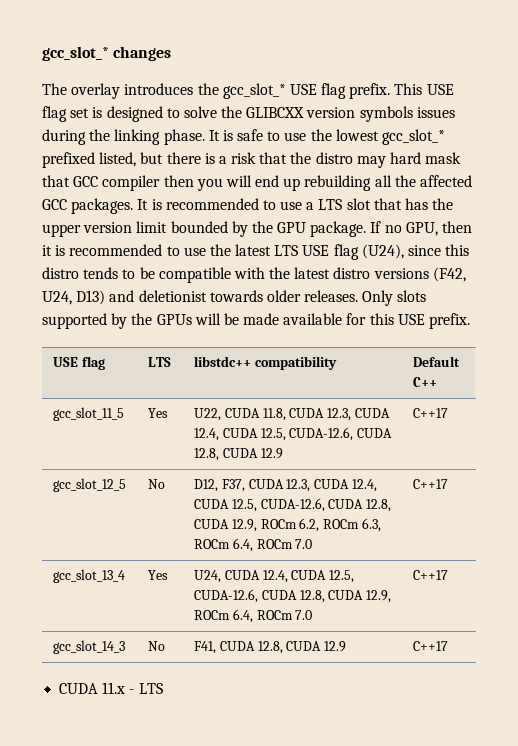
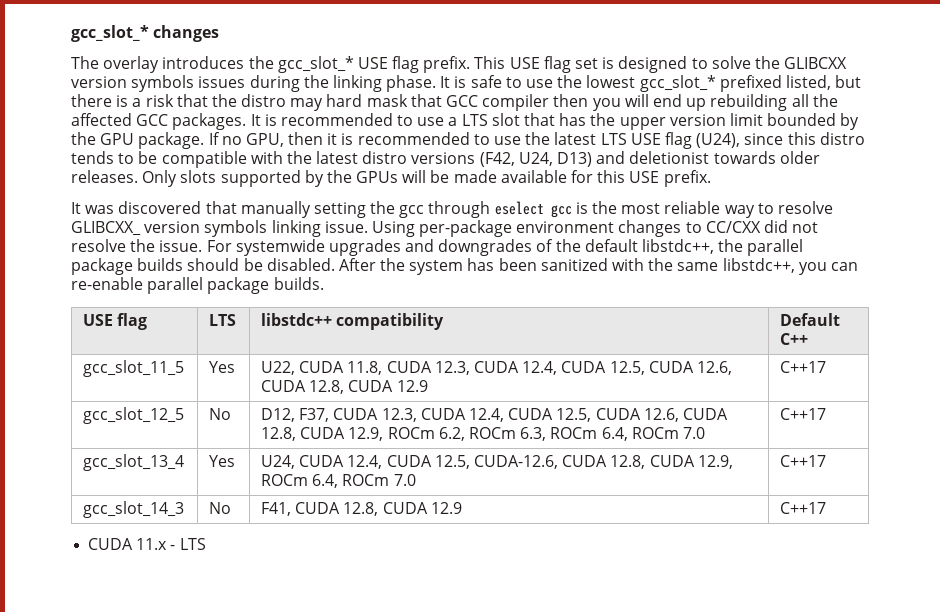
(471, 321) none -> [71,201,833,218] [71,220,819,237] [71,239,804,256] [71,258,858,275] [71,277,324,294] // It was discovered that manually setting the gcc through eselect gcc is the most reliable way to resolve GLIBCXX_ version symbols linking issue. Using per-package environment changes to CC/CXX did not resolve the issue. For systemwide upgrades and downgrades of the default libstdc++, the parallel package builds should be disabled. After the system has been sanitized with the same libstdc++, you can re-enable parallel package builds.
[289,427,354,441] CUDA-12.6, -> [648,361,732,375] CUDA 12.6,
[260,498,325,512] CUDA-12.6, -> [595,408,679,422] CUDA 12.6,

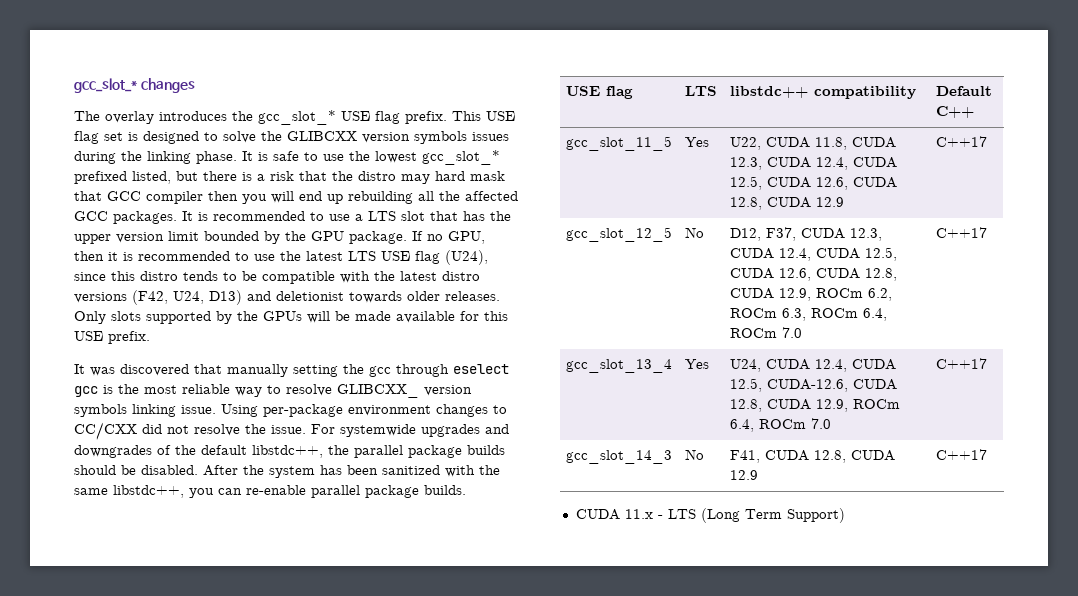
(206, 544) none -> [700,508,845,523] (Long Term Support)

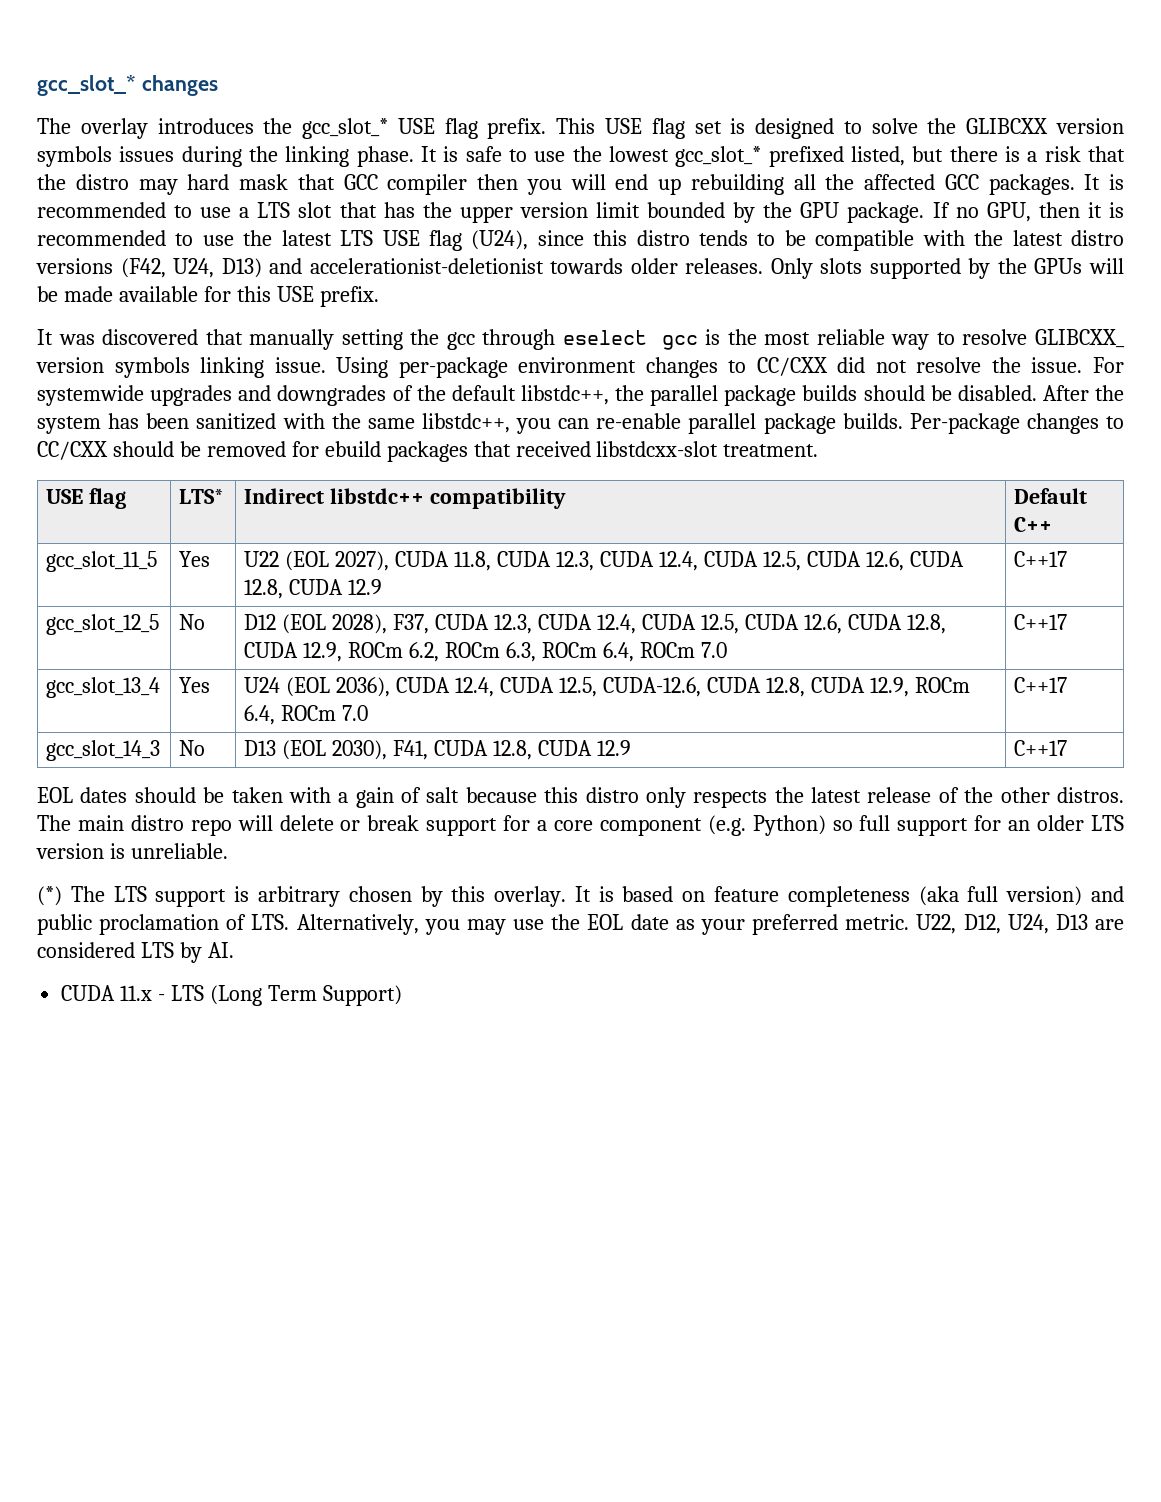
[276,291,344,301] deletionist -> [309,258,544,274] accelerationist-deletionist
(466, 490) none -> [909,413,1124,434] [37,441,819,462] Per-package changes to CC/CXX should be removed for ebuild packages that received libstdcxx-slot treatment.
[685,86,718,96] LTS | -> [179,489,225,504] [244,488,325,504] LTS* | Indirect
[730,137,762,150] U22, -> [244,551,390,571] U22 (EOL 2027),
[730,228,762,241] D12, -> [244,614,388,634] D12 (EOL 2028),
[730,359,762,372] U24, -> [244,677,391,697] U24 (EOL 2036),
(705, 454) none -> [244,740,388,760] D13 (EOL 2030),
(988, 454) none -> [37,787,1125,808] [37,815,1125,836] [36,843,228,859] [37,886,1125,907] [37,914,1124,935] [37,942,234,963] // EOL dates should be taken with a gain of salt because this distro only respects the latest release of the other distros. The main distro repo will delete or break support for a core component (e.g. Python) so full support for an older LTS version is unreliable. // (*) The LTS support is arbitrary chosen by this overlay. It is based on feature completeness (aka full version) and public proclamation of LTS. Alternatively, you may use the EOL date as your preferred metric. U22, D12, U24, D13 are considered LTS by AI.

